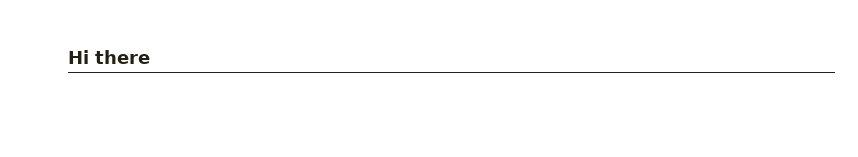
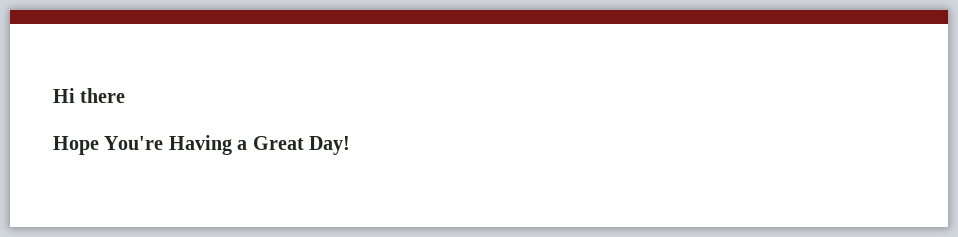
(150, 57) none -> [53,135,350,155] // Hope You're Having a Great Day!

